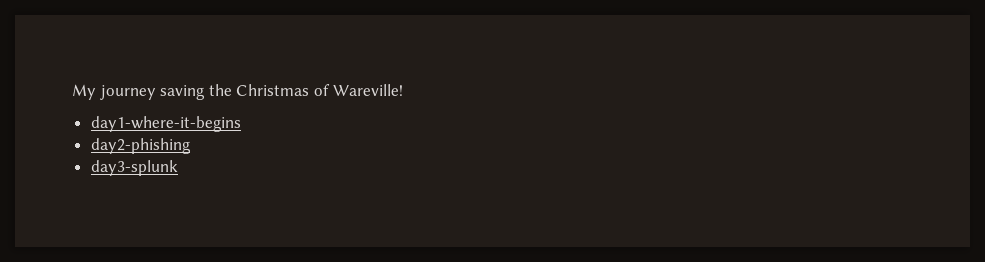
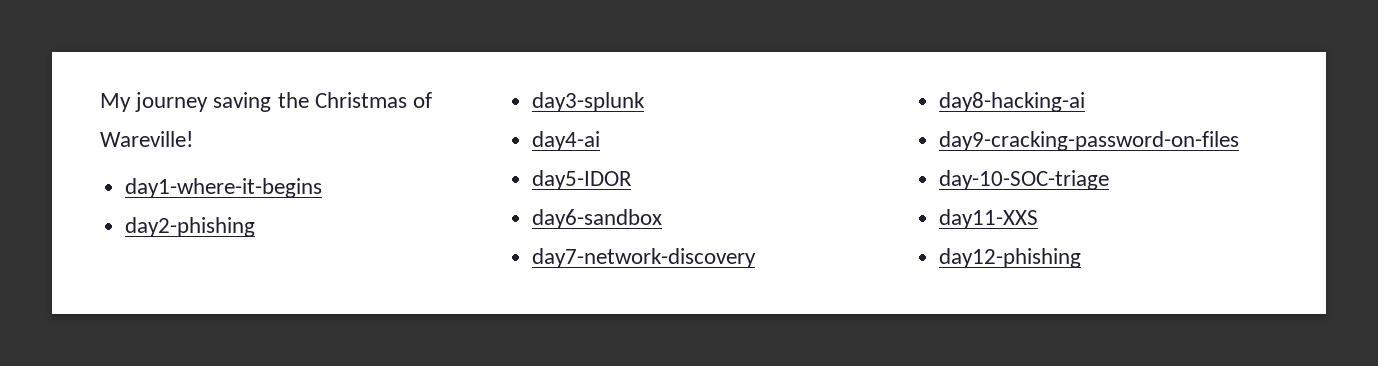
(178, 168) none -> [532,131,601,151] [532,170,633,190] [532,209,663,229] [532,248,757,268] [939,92,1086,112] [939,131,1240,151] [939,170,1110,190] [939,209,1039,229] [939,248,1082,268] // day4-ai // day5-IDOR // day6-sandbox // day7-network-discovery // day8-hacking-ai // day9-cracking-password-on-files // day-10-SOC-triage // day11-XXS // day12-phishing

